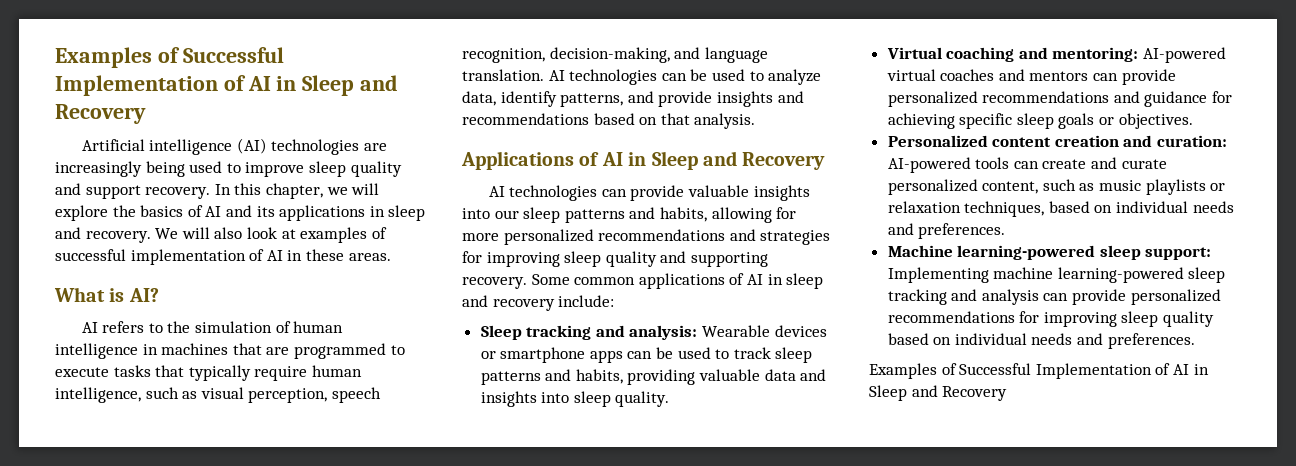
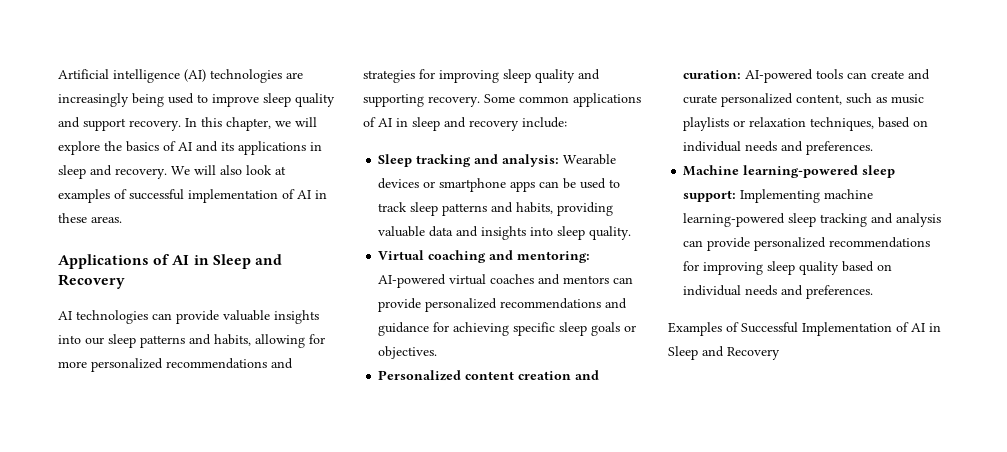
[55,47,284,68] [55,75,399,96] [55,104,146,124] Examples of Successful Implementation of AI in Sleep and Recovery // -> (58, 74) none
[54,287,159,302] [81,321,344,333] [55,343,405,359] [55,365,362,381] [55,387,381,403] [462,47,768,63] [462,69,822,85] [462,91,804,107] [462,113,756,129] // What is AI? // AI refers to the simulation of human intelligence in machines that are programmed to execute tasks that typically require human intelligence, such as visual perception, speech recognition, decision-making, and language translation. AI technologies can be used to analyze data, identify patterns, and provide insights and recommendations based on that analysis. -> (122, 219) none

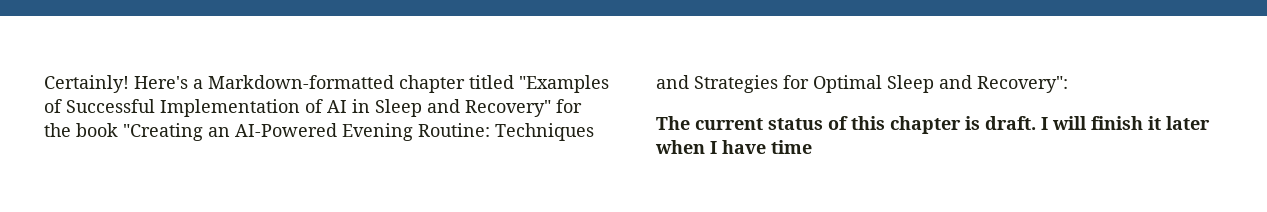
[58,69,303,83] [58,93,335,107] [58,117,317,131] [58,141,322,155] [58,165,286,179] [58,189,327,203] [58,213,122,223] [58,254,282,269] [58,274,125,289] [58,310,319,324] [58,334,325,348] [58,358,293,372] [363,69,600,83] [363,93,641,107] [363,117,567,131] [378,154,617,167] [378,178,621,192] [378,202,614,216] [378,226,632,240] [378,250,591,263] [378,274,634,288] [378,298,628,312] [378,322,637,336] [378,346,438,359] [378,370,600,381] [683,69,931,83] [683,93,925,107] [683,117,929,131] [683,141,874,155] [683,165,896,178] [683,189,874,203] [683,213,942,227] [683,237,931,251] [683,261,893,275] [683,285,874,299] [668,322,722,336] Artificial intelligence (AI) technologies are increasingly being used to improve sleep quality and support recovery. In this chapter, we will explore the basics of AI and its applications in sleep and recovery. We will also look at examples of successful implementation of AI in these areas. // Applications of AI in Sleep and Recovery // AI technologies can provide valuable insights into our sleep patterns and habits, allowing for more personalized recommendations and strategies for improving sleep quality and supporting recovery. Some common applications of AI in sleep and recovery include: // Sleep tracking and analysis: Wearable devices or smartphone apps can be used to track sleep patterns and habits, providing valuable data and insights into sleep quality. // Virtual coaching and mentoring: AI-powered virtual coaches and mentors can provide personalized recommendations and guidance for achieving specific sleep goals or objectives. // Personalized content creation and curation: AI-powered tools can create and curate personalized content, such as music playlists or relaxation techniques, based on individual needs and preferences. // Machine learning-powered sleep support: Implementing machine learning-powered sleep tracking and analysis can provide personalized recommendations for improving sleep quality based on individual needs and preferences. // Examples -> [44,75,609,93] Certainly! Here's a Markdown-formatted chapter titled "Examples
[727,347,780,360] Recovery -> [465,99,582,117] [44,123,594,141] [656,75,1068,93] [656,116,1210,134] [655,140,812,154] Recovery" for the book "Creating an AI-Powered Evening Routine: Techniques and Strategies for Optimal Sleep and Recovery": // The current status of this chapter is draft. I will finish it later when I have time

